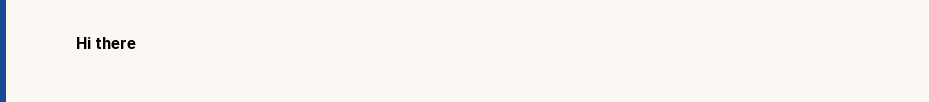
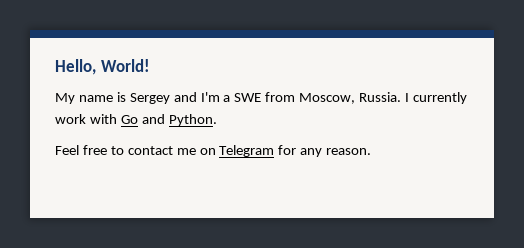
[76,37,137,49] Hi there -> [55,59,150,75] [55,92,467,104] [55,114,217,126] [55,145,372,157] Hello, World! // My name is Sergey and I'm a SWE from Moscow, Russia. I currently work with Go and Python. // Feel free to contact me on Telegram for any reason.

